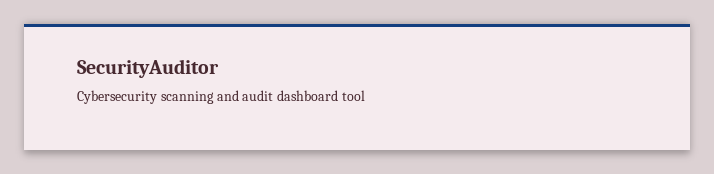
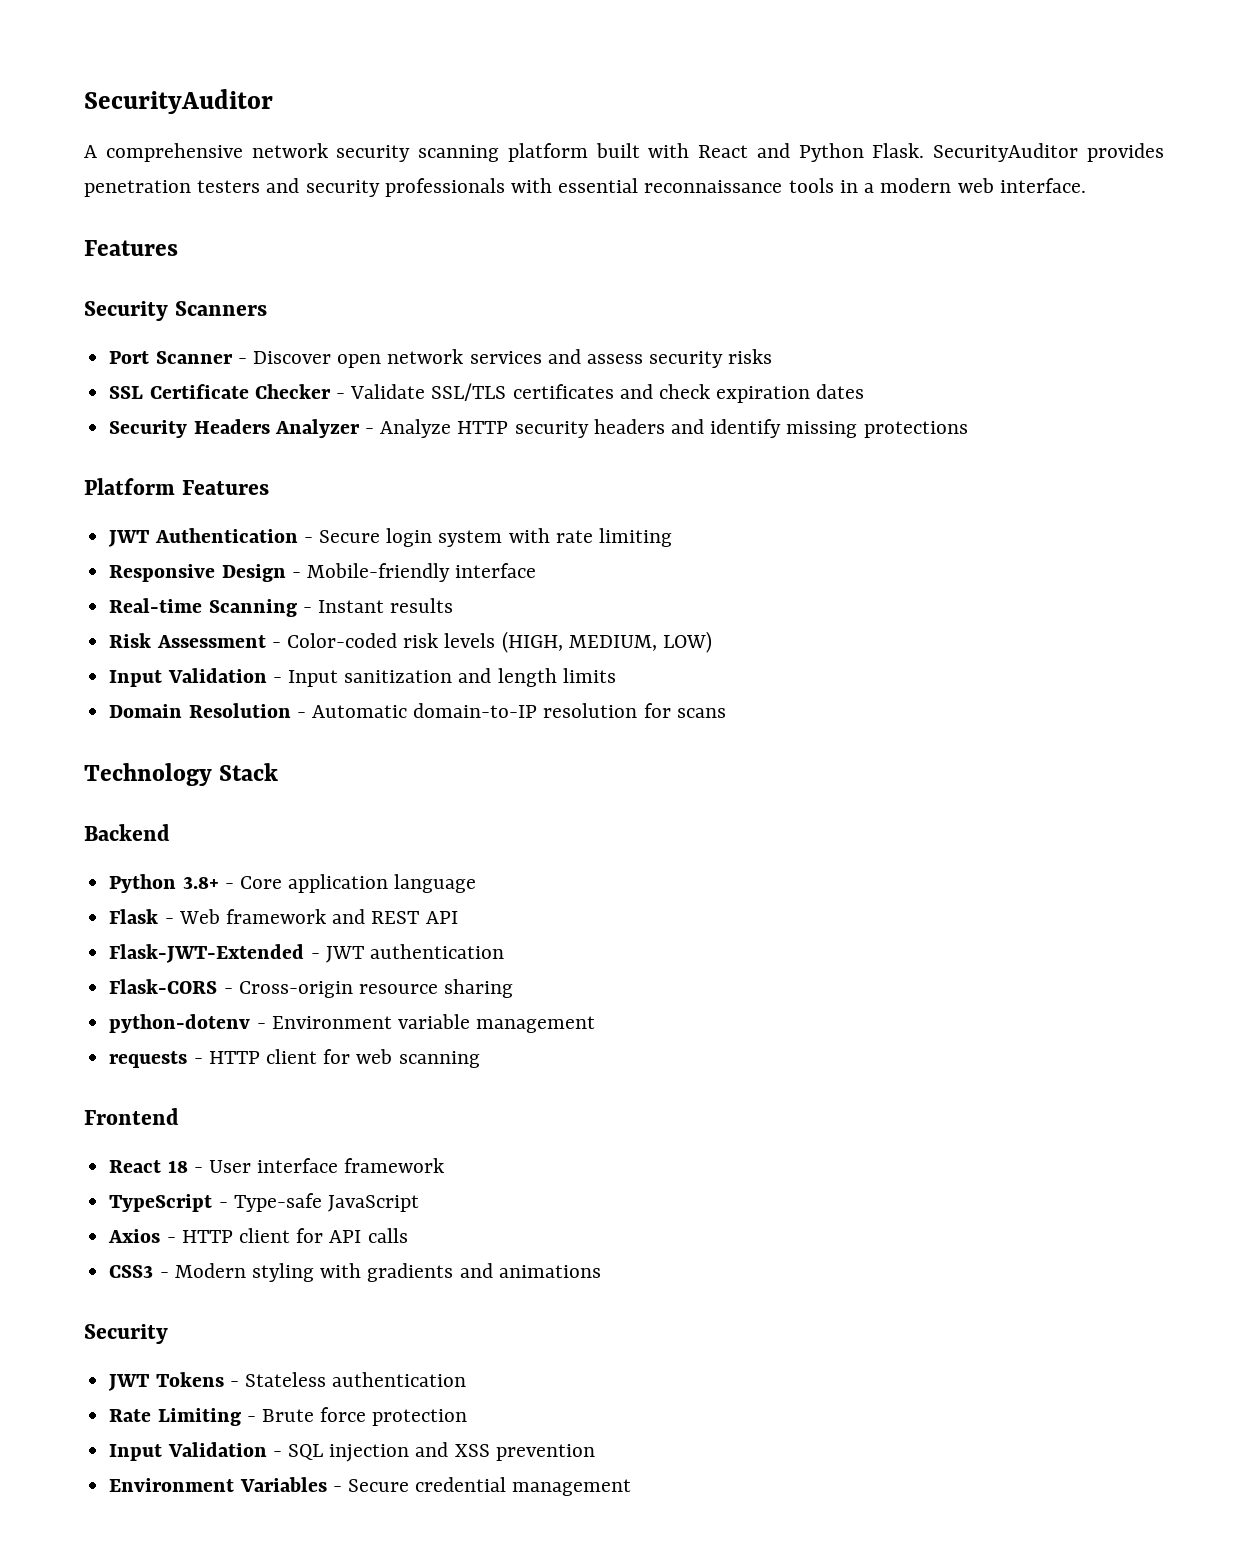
[77,90,365,104] Cybersecurity scanning and audit dashboard tool -> [84,143,1164,162] [84,178,1086,197] [84,240,178,256] [84,301,267,321] [109,349,773,368] [109,383,865,403] [109,419,968,438] [84,478,269,495] [108,528,672,547] [109,563,537,582] [109,598,454,617] [109,631,712,653] [109,668,616,687] [109,703,726,718] [84,763,279,786] [84,824,170,841] [109,874,477,893] [109,909,458,924] [109,944,504,963] [109,979,514,998] [109,1014,596,1033] [109,1049,480,1068] [84,1108,179,1125] [109,1158,445,1173] [109,1193,419,1212] [108,1228,408,1243] [109,1263,601,1282] [84,1324,168,1344] [108,1372,467,1391] [109,1407,468,1426] [109,1442,595,1462] [109,1477,632,1496] A comprehensive network security scanning platform built with React and Python Flask. SecurityAuditor provides penetration testers and security professionals with essential reconnaissance tools in a modern web interface. // Features // Security Scanners // Port Scanner - Discover open network services and assess security risks // SSL Certificate Checker - Validate SSL/TLS certificates and check expiration dates // Security Headers Analyzer - Analyze HTTP security headers and identify missing protections // Platform Features // JWT Authentication - Secure login system with rate limiting // Responsive Design - Mobile-friendly interface // Real-time Scanning - Instant results // Risk Assessment - Color-coded risk levels (HIGH, MEDIUM, LOW) // Input Validation - Input sanitization and length limits // Domain Resolution - Automatic domain-to-IP resolution for scans // Technology Stack // Backend // Python 3.8+ - Core application language // Flask - Web framework and REST API // Flask-JWT-Extended - JWT authentication // Flask-CORS - Cross-origin resource sharing // python-dotenv - Environment variable management // requests - HTTP client for web scanning // Frontend // React 18 - User interface framework // TypeScript - Type-safe JavaScript // Axios - HTTP client for API calls // CSS3 - Modern styling with gradients and animations // Security // JWT Tokens - Stateless authentication // Rate Limiting - Brute force protection // Input Validation - SQL injection and XSS prevention // Environment Variables - Secure credential management

